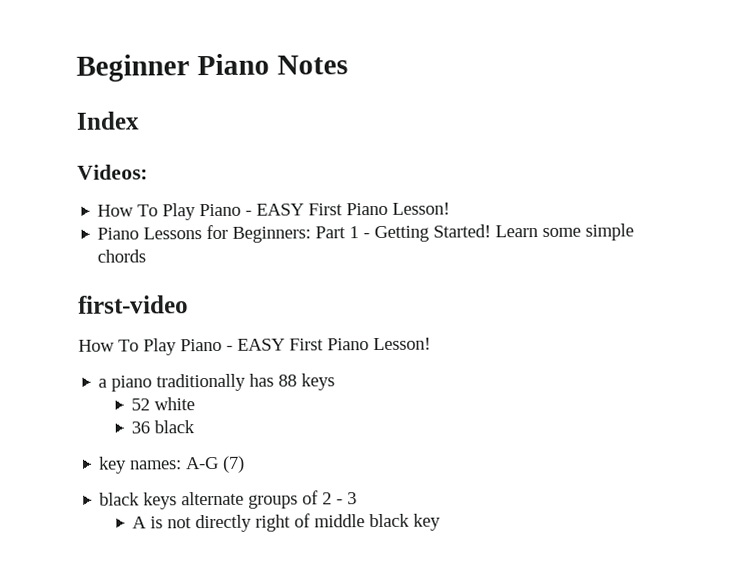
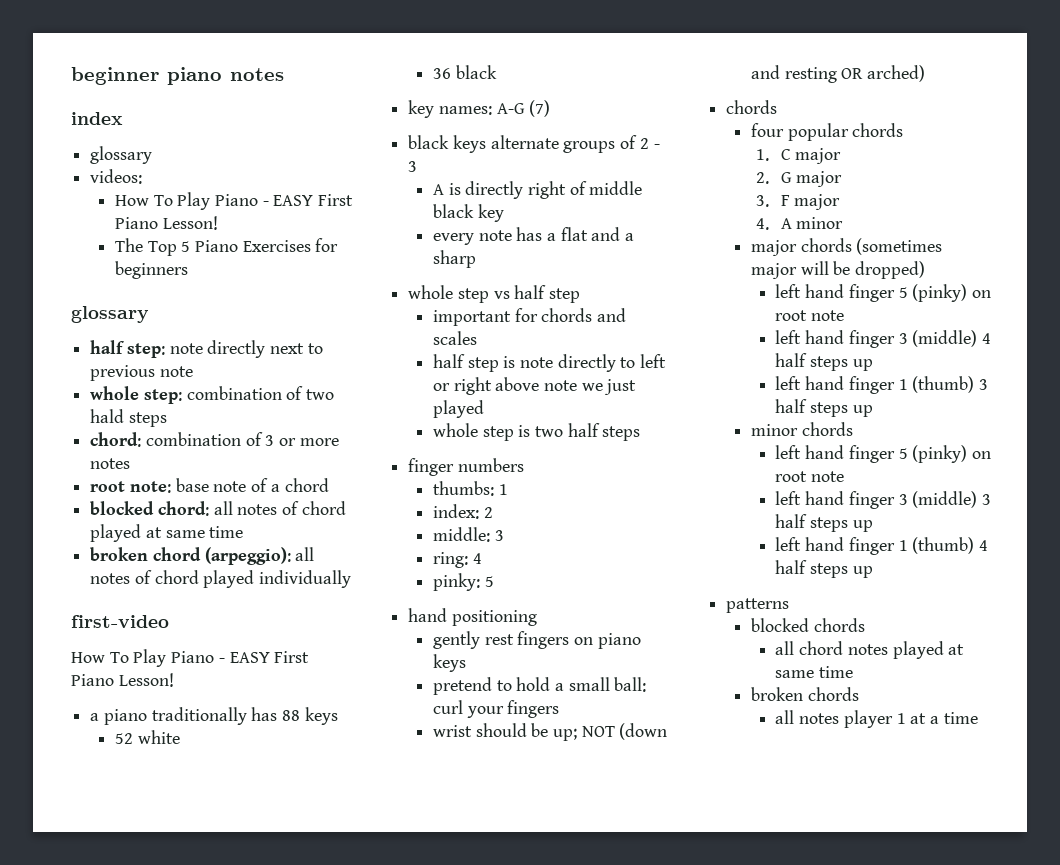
[76,53,348,82] [76,111,140,130] [77,164,148,180] [97,202,451,221] [97,223,635,243] [97,249,147,263] Beginner Piano Notes // Index // Videos: // How To Play Piano - EASY First Piano Lesson! // Piano Lessons for Beginners: Part 1 - Getting Started! Learn some simple chords -> [71,67,284,85] [71,112,123,125] [90,146,153,164] [90,169,143,184] [114,192,354,210] [114,216,218,230] [114,238,339,256] [114,261,188,279] [71,306,149,323] [90,340,323,358] [90,365,193,381] [90,386,335,404] [90,409,167,427] [90,432,339,447] [90,458,131,469] [90,478,329,493] [90,501,346,516] [90,524,244,542] [90,547,315,565] [90,570,352,588] beginner piano notes // index // glossary // videos: // How To Play Piano - EASY First Piano Lesson! // The Top 5 Piano Exercises for beginners // glossary // half step: note directly next to previous note // whole step: combination of two hald steps // chord: combination of 3 or more notes // root note: base note of a chord // blocked chord: all notes of chord played at same time // broken chord (arpeggio): all notes of chord played individually
[167,517,193,529] not -> (461, 189) none
(442, 522) none -> [432,227,635,245] [432,250,476,268] [408,285,581,303] [432,308,626,326] [432,331,477,345] [432,354,667,372] [432,377,637,395] [432,400,484,418] [432,423,641,441] [408,458,524,476] [432,481,508,496] [432,504,493,519] [432,527,504,542] [432,552,482,568] [432,573,494,591] [408,608,537,626] [432,631,641,649] [432,654,466,672] [432,677,647,695] [432,700,560,718] [432,723,668,741] [750,65,925,83] [726,100,778,114] [750,123,904,141] [756,148,842,164] [756,171,843,187] [756,194,841,210] [756,217,844,230] [750,238,943,256] [750,261,925,279] [775,284,991,302] [775,310,845,321] [775,330,991,348] [775,353,873,371] [775,376,988,394] [775,399,873,417] [750,422,853,436] [775,445,991,463] [775,471,845,482] [775,491,991,509] [775,514,873,532] [775,537,988,555] [775,560,873,578] [726,598,790,613] [750,618,865,632] [775,641,965,659] [775,666,854,678] [750,687,859,701] [775,710,978,728] // every note has a flat and a sharp // whole step vs half step // important for chords and scales // half step is note directly to left or right above note we just played // whole step is two half steps // finger numbers // thumbs: 1 // index: 2 // middle: 3 // ring: 4 // pinky: 5 // hand positioning // gently rest fingers on piano keys // pretend to hold a small ball: curl your fingers // wrist should be up; NOT (down and resting OR arched) // chords // four popular chords // 1. C major // 2. G major // 3. F major // 4. A minor // major chords (sometimes major will be dropped) // left hand finger 5 (pinky) on root note // left hand finger 3 (middle) 4 half steps up // left hand finger 1 (thumb) 3 half steps up // minor chords // left hand finger 5 (pinky) on root note // left hand finger 3 (middle) 3 half steps up // left hand finger 1 (thumb) 4 half steps up // patterns // blocked chords // all chord notes played at same time // broken chords // all notes player 1 at a time

